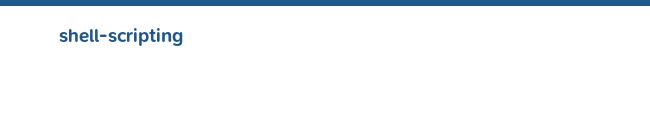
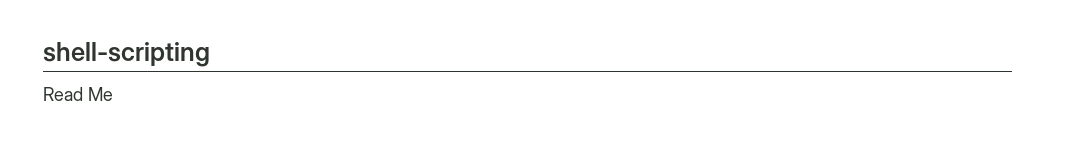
(183, 37) none -> [43,87,113,101] // Read Me

